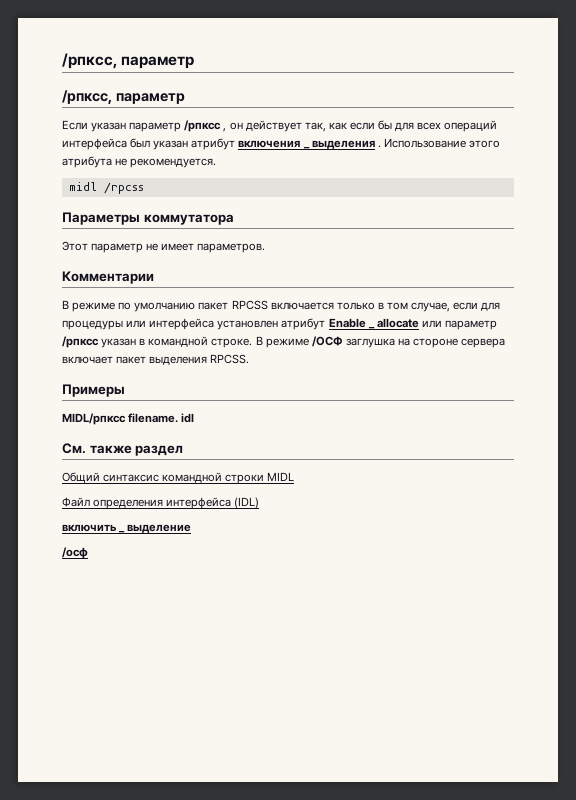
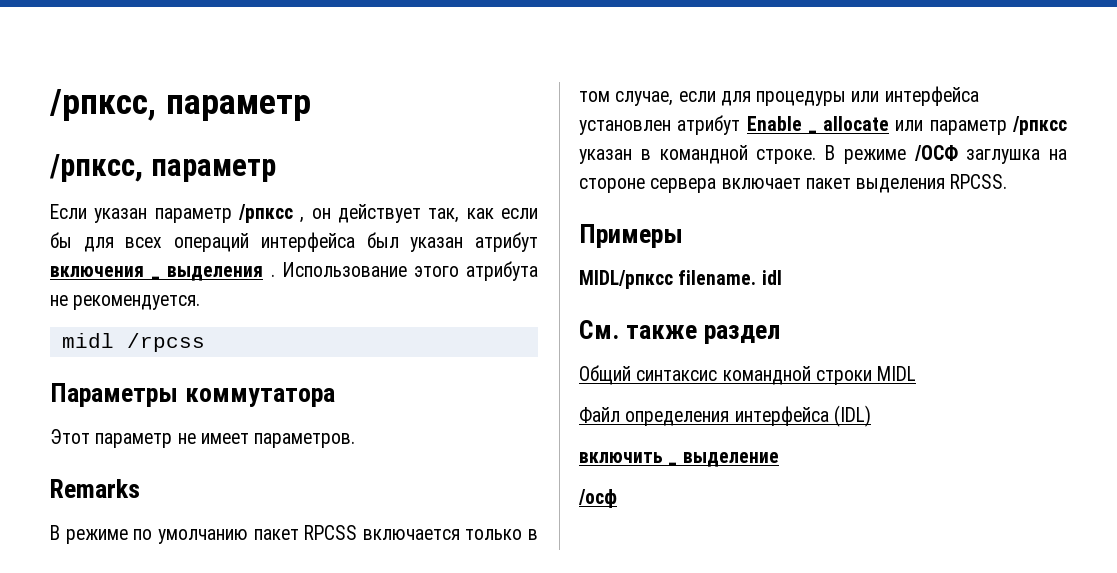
[62,271,154,284] Комментарии -> [50,479,140,498] Remarks

